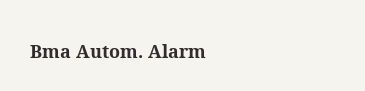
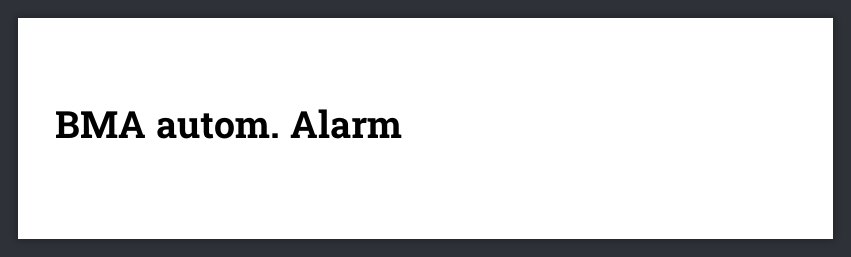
[30,45,143,58] Bma Autom. -> [55,111,281,139] BMA autom.

